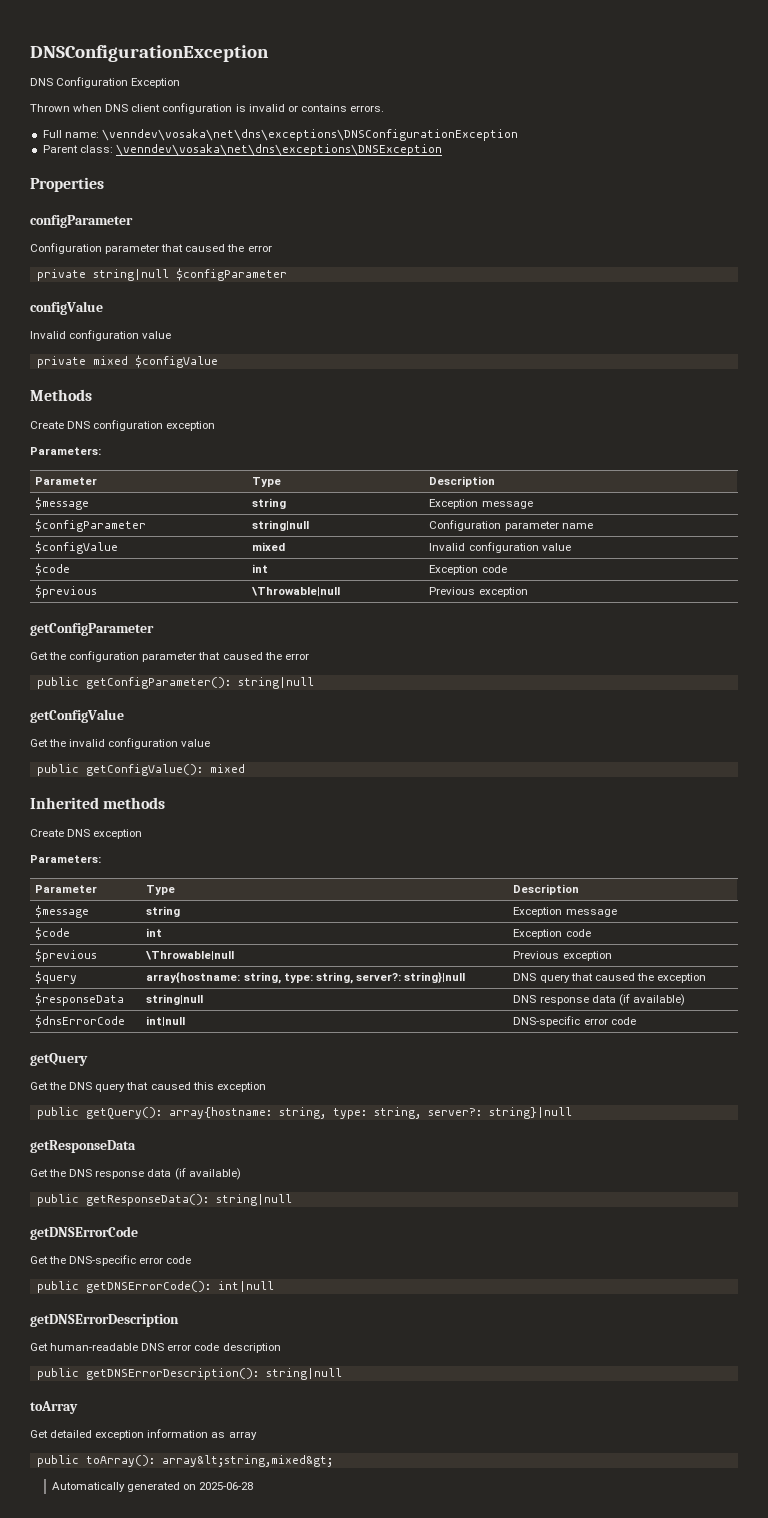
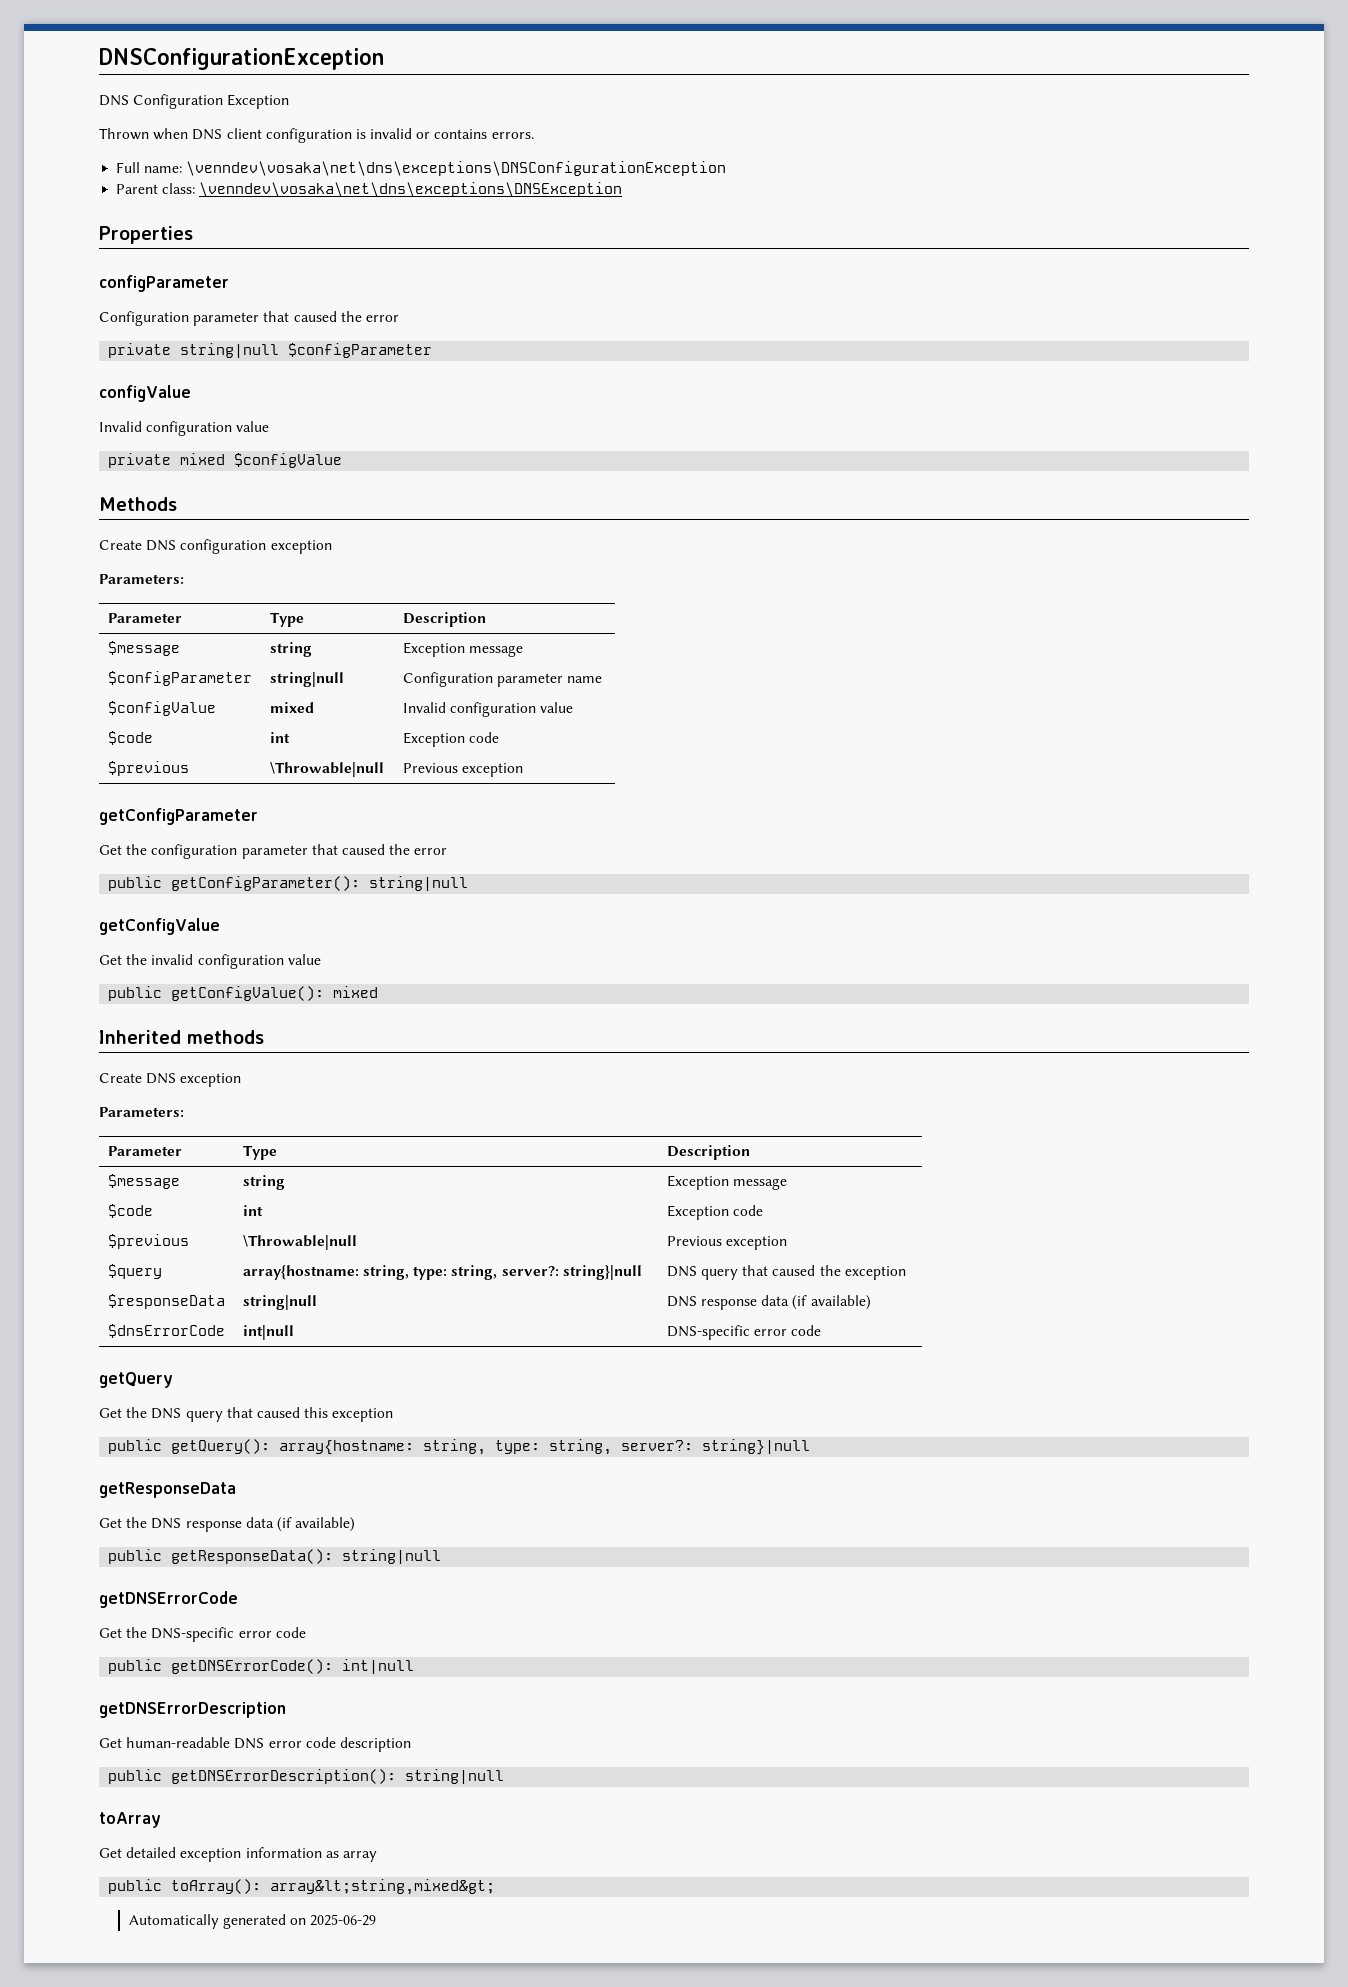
[198,1482,253,1490] 2025-06-28 -> [310,1914,377,1926] 2025-06-29

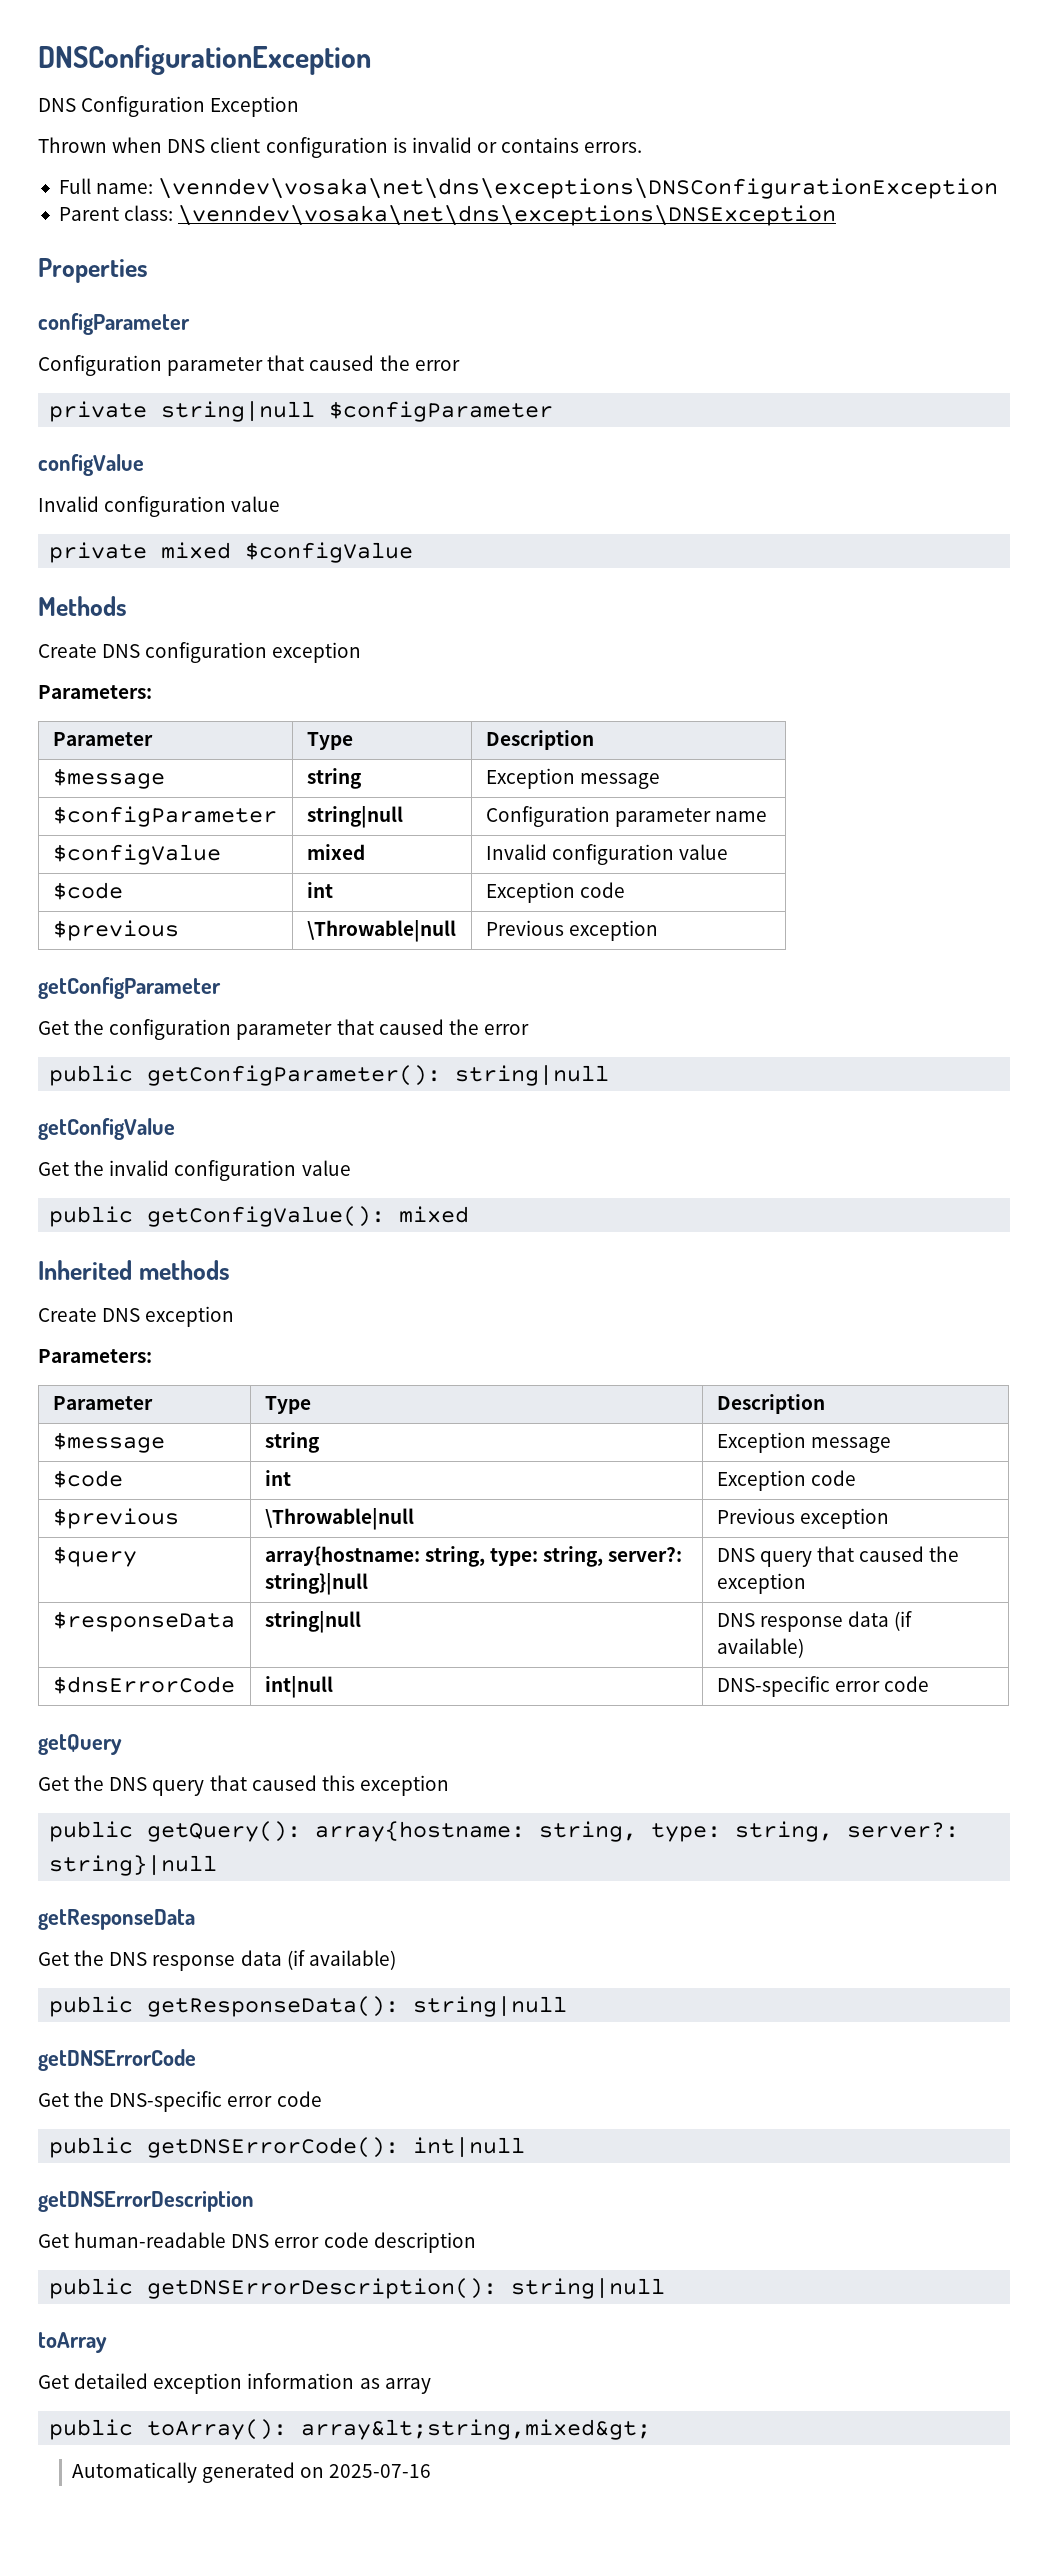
[310,1914,377,1926] 2025-06-29 -> [329,2464,432,2478] 2025-07-16

